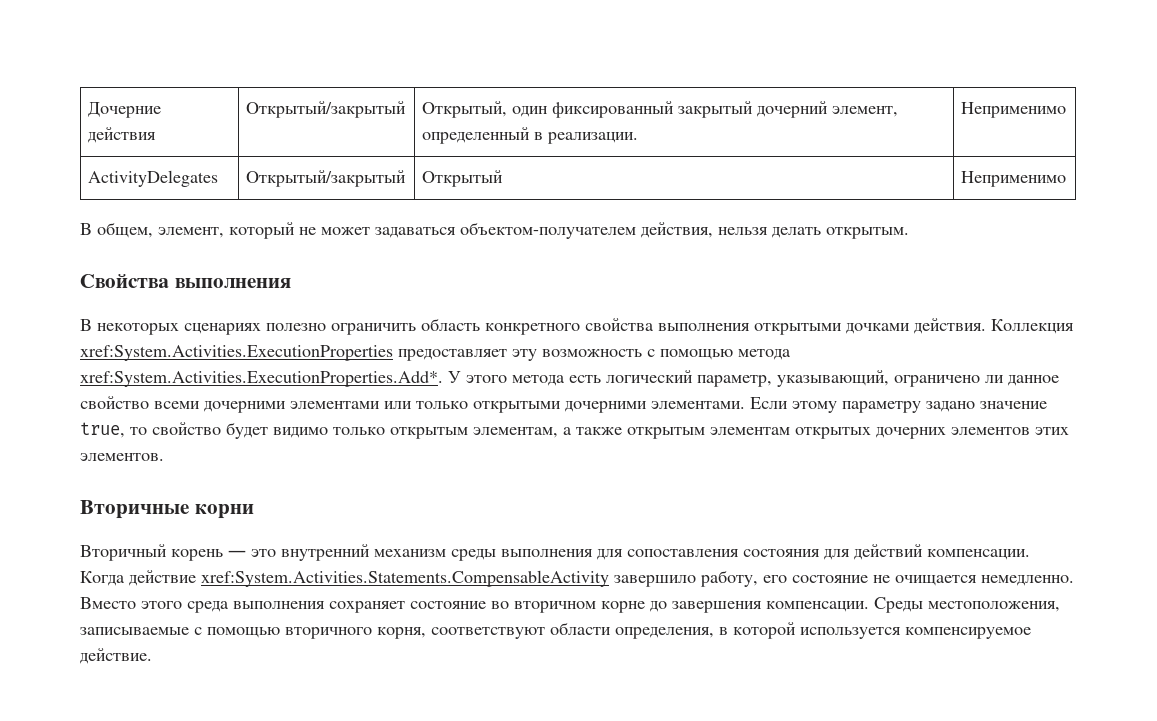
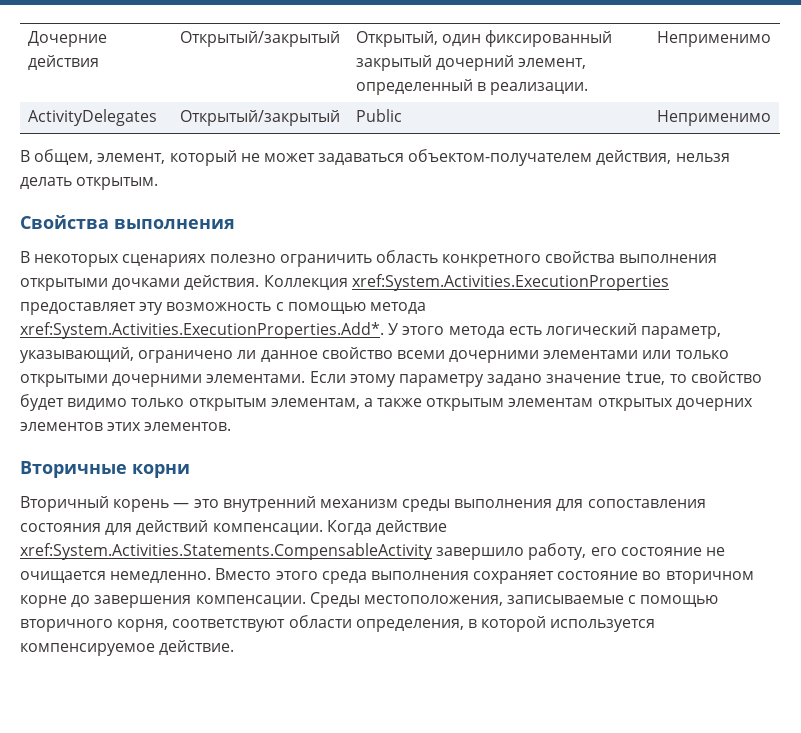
[422,170,504,187] Открытый -> [355,109,402,122] Public

